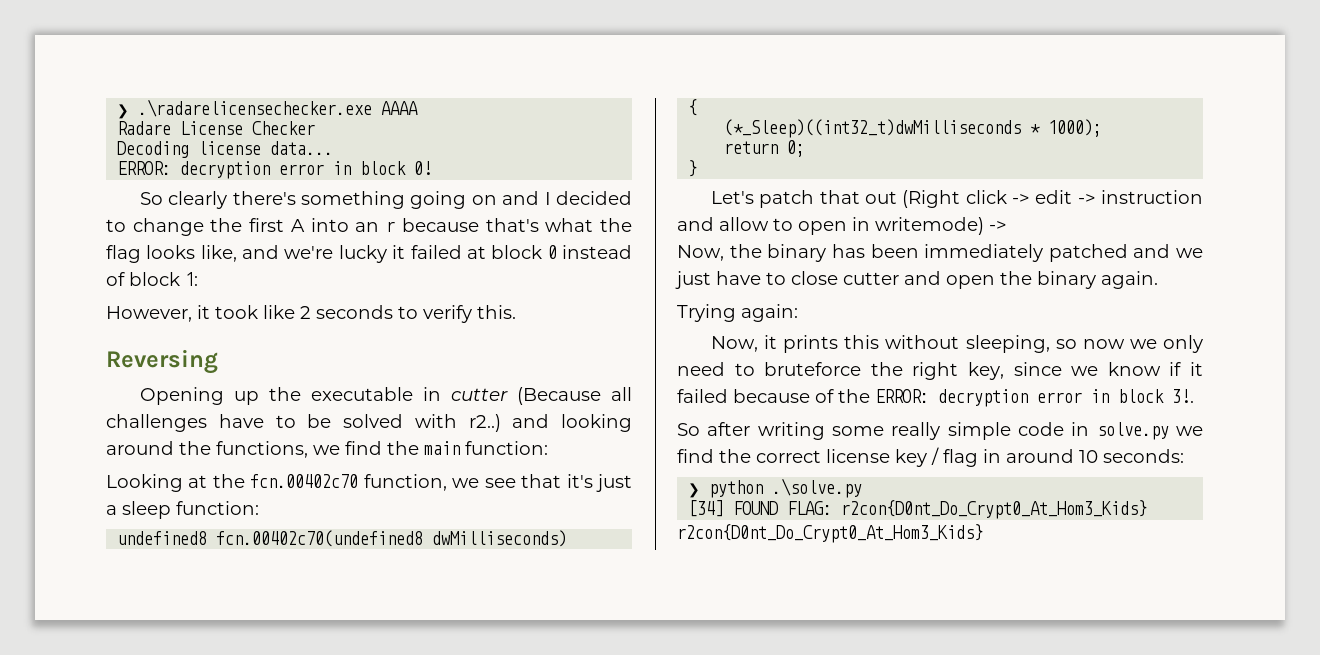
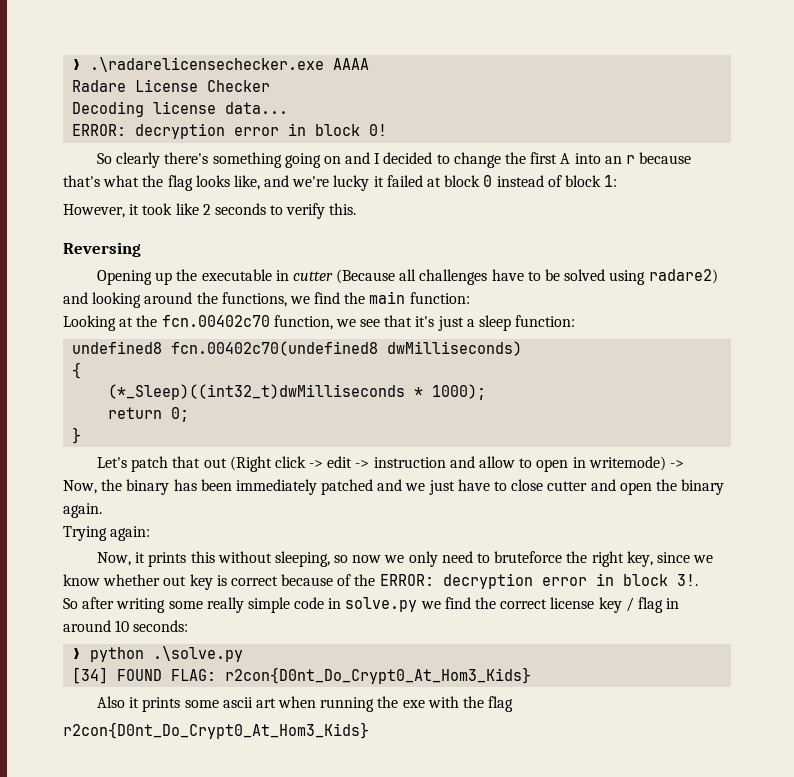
[414,414,501,432] with r2..) -> [609,269,718,285] using radare2)
[1169,362,1203,376] [677,389,728,403] if it failed -> [103,574,278,590] whether out key is correct
(1148, 509) none -> [96,696,514,712] // Also it prints some ascii art when running the exe with the flag

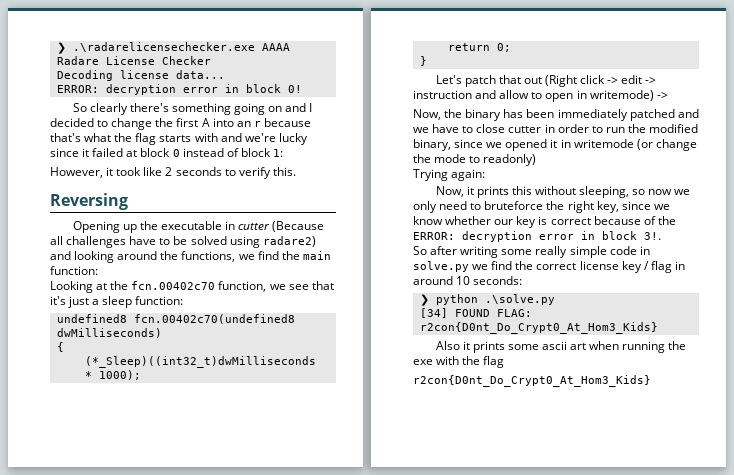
[195,175,260,190] looks like, -> [159,133,218,142] starts with
(370, 183) none -> [50,148,79,157] since
[428,480,455,495] just -> (429, 130) none
[590,479,725,495] [63,503,102,518] and open the binary again. -> [544,124,699,133] [413,139,697,151] [413,154,537,166] in order to run the modified binary, since we opened it in writemode (or change the mode to readonly)
[163,576,187,586] out -> [494,219,514,225] our

